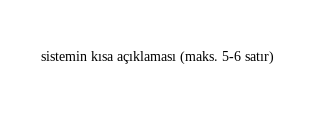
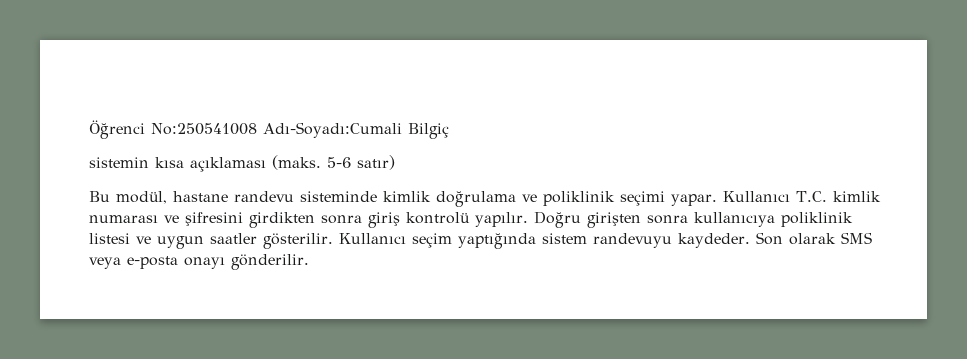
(41, 56) none -> [89,120,449,139] Öğrenci No:250541008 Adı-Soyadı:Cumali Bilgiç //
(274, 57) none -> [89,191,881,207] [89,211,853,228] [89,232,872,249] [89,254,309,270] // Bu modül, hastane randevu sisteminde kimlik doğrulama ve poliklinik seçimi yapar. Kullanıcı T.C. kimlik numarası ve şifresini girdikten sonra giriş kontrolü yapılır. Doğru girişten sonra kullanıcıya poliklinik listesi ve uygun saatler gösterilir. Kullanıcı seçim yaptığında sistem randevuyu kaydeder. Son olarak SMS veya e-posta onayı gönderilir.

